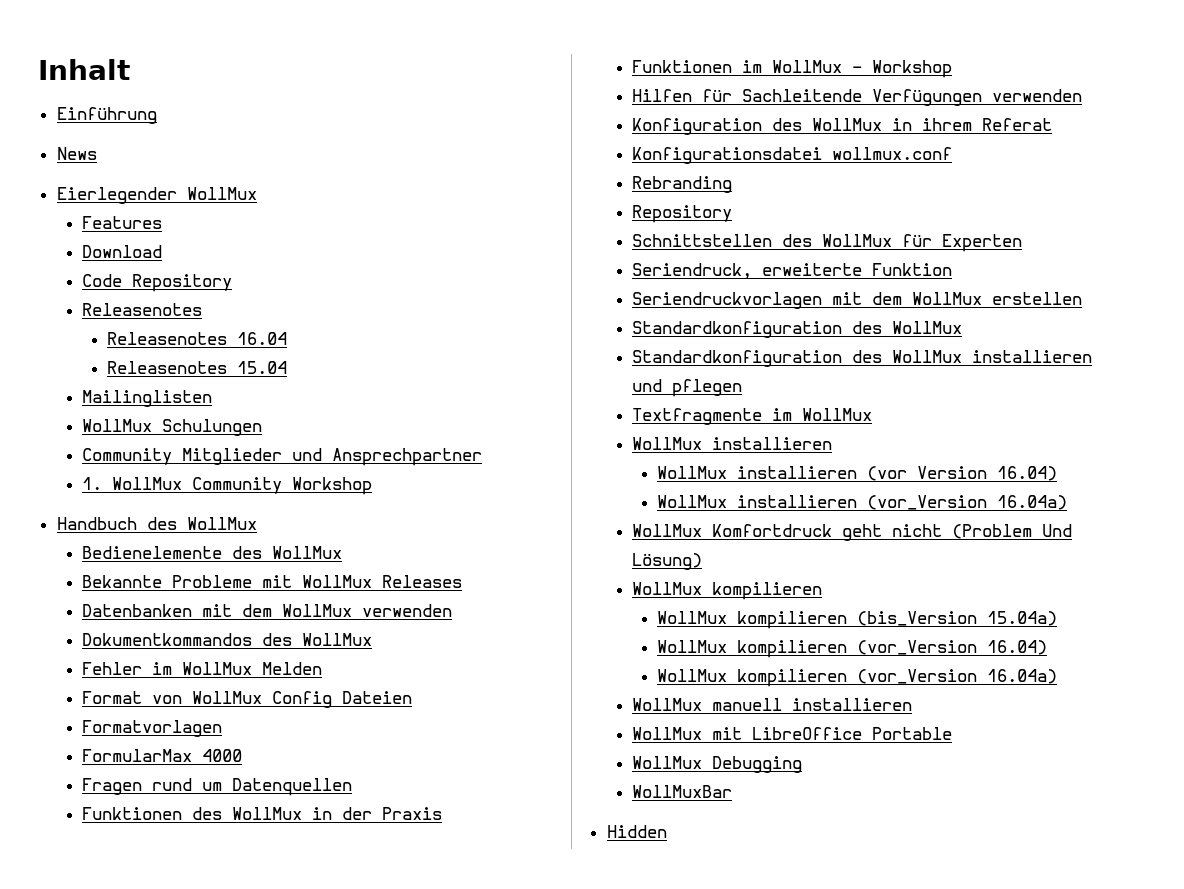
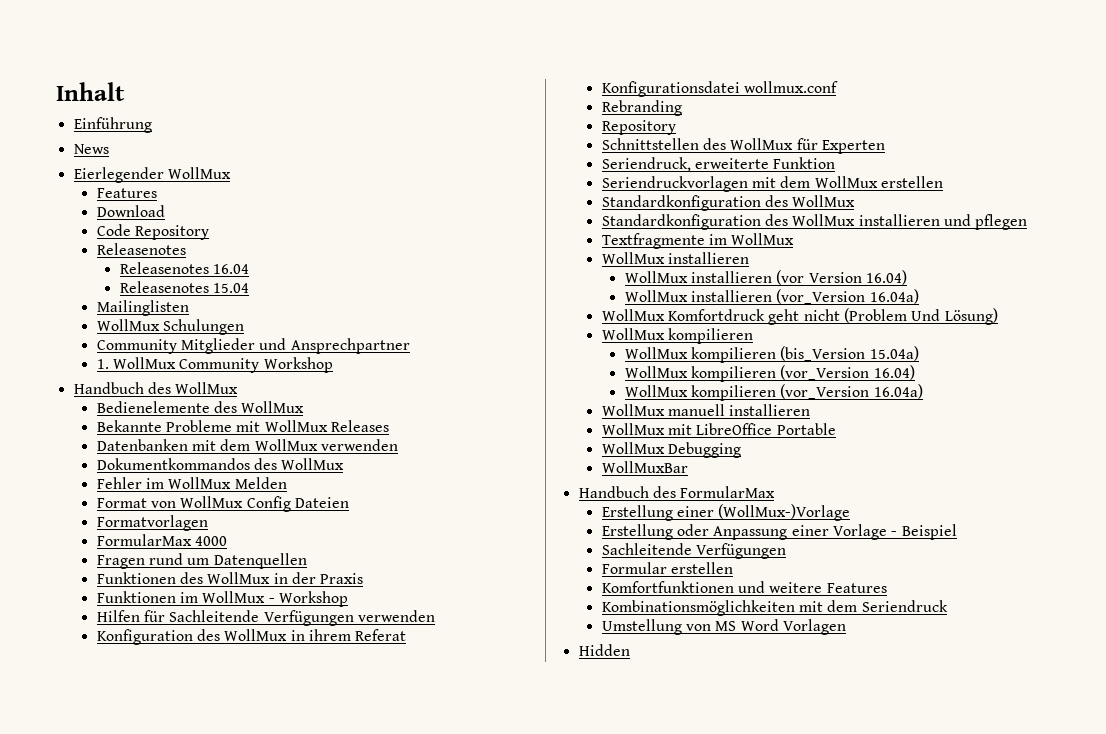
(733, 791) none -> [578,486,776,498] [601,504,851,521] [601,524,957,540] [601,543,787,559] [601,562,734,574] [601,581,887,593] [601,600,948,616] [601,619,846,635] // Handbuch des FormularMax // Erstellung einer (WollMux-)Vorlage // Erstellung oder Anpassung einer Vorlage - Beispiel // Sachleitende Verfügungen // Formular erstellen // Komfortfunktionen und weitere Features // Kombinationsmöglichkeiten mit dem Seriendruck // Umstellung von MS Word Vorlagen

